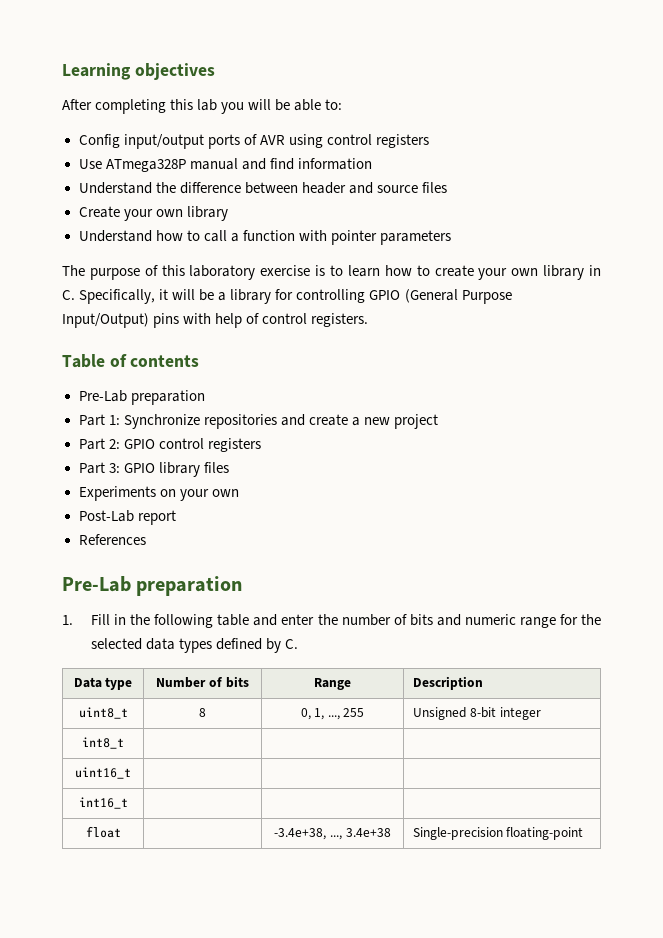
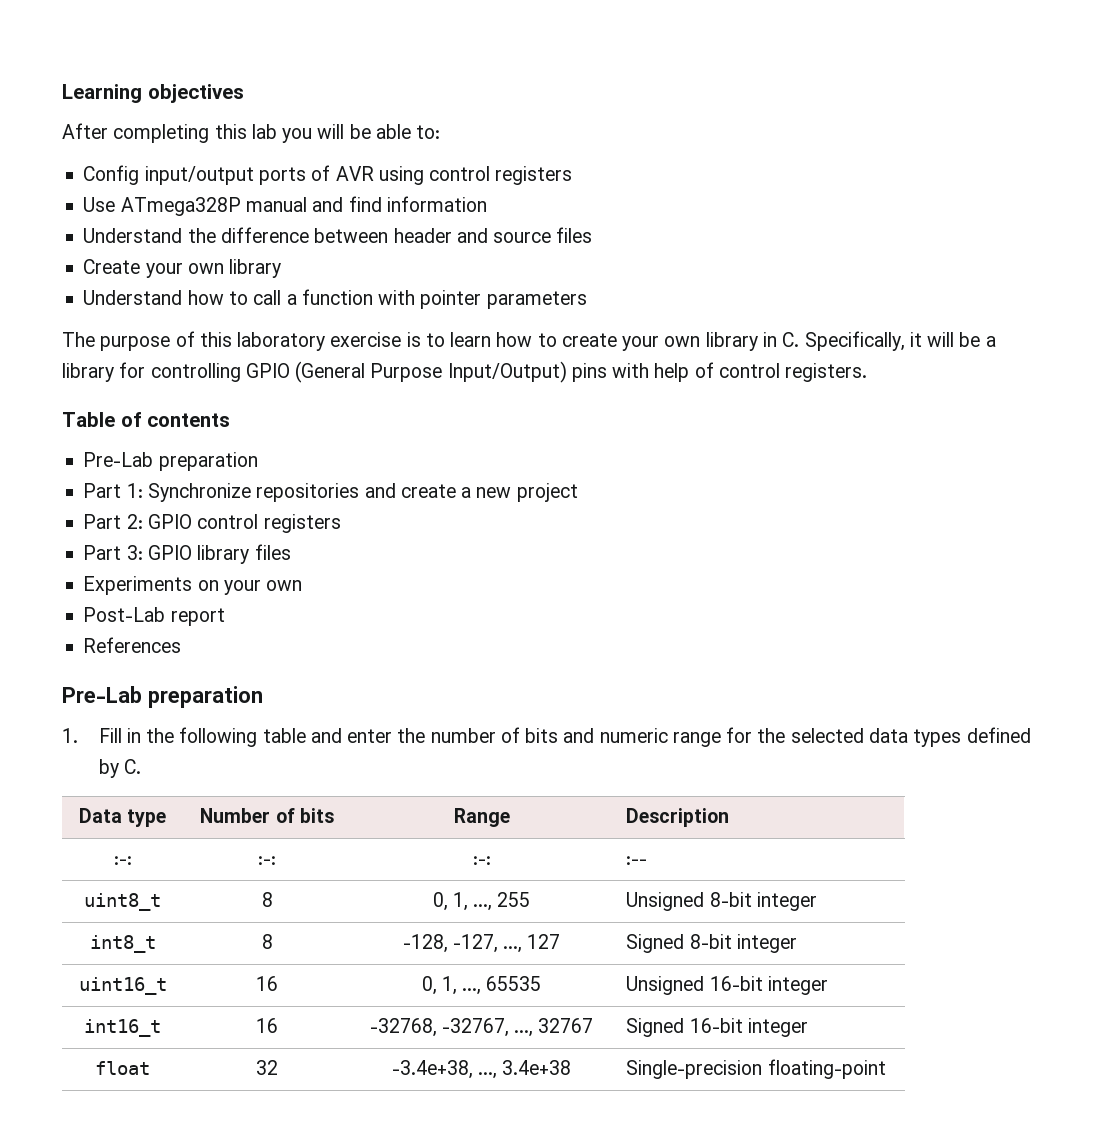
(483, 683) none -> [113,856,132,865] [258,856,276,865] [472,856,491,865] [626,856,648,865] // :-: | :-: | :-: | :--
[75,767,131,779] [78,797,128,809] | | // uint16_t | | | // int16_t | | | -> [261,934,273,949] [402,934,561,953] [626,934,797,953] [78,977,167,995] [256,976,278,991] [421,976,542,995] [626,976,828,995] [84,1019,161,1037] [256,1018,278,1033] [369,1018,594,1037] [626,1018,808,1037] 8 | -128, -127, ..., 127 | Signed 8-bit integer // uint16_t | 16 | 0, 1, ..., 65535 | Unsigned 16-bit integer // int16_t | 16 | -32768, -32767, ..., 32767 | Signed 16-bit integer
(121, 832) none -> [256,1060,278,1075] 32

